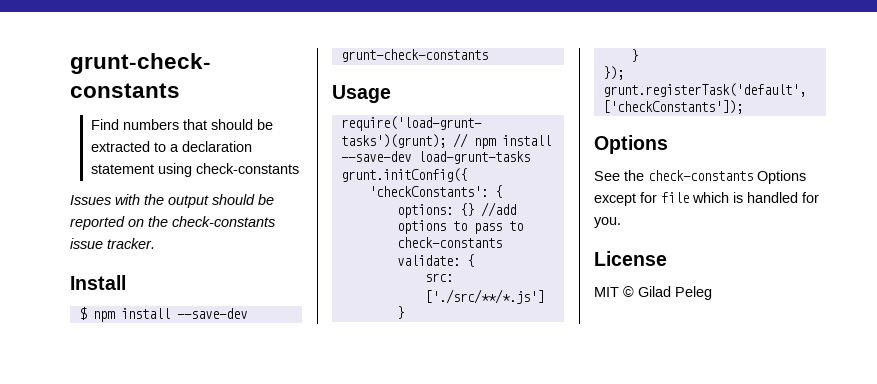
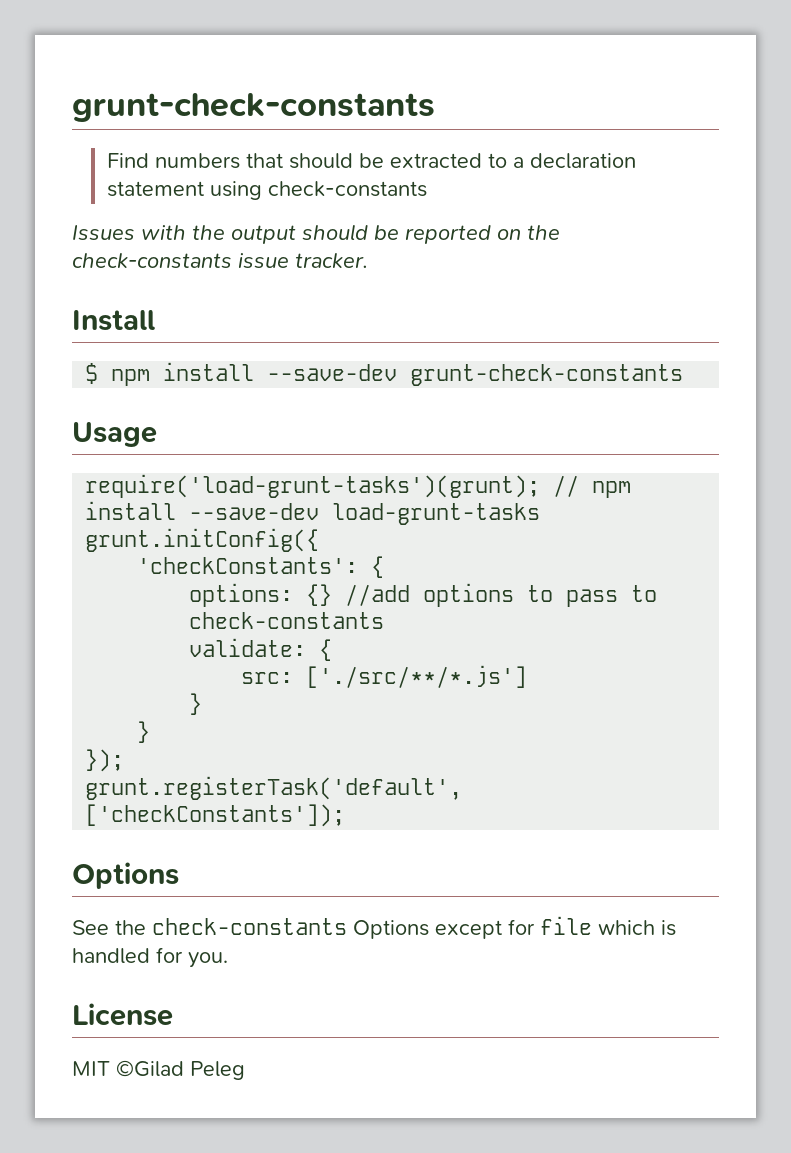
[623,286,671,297] © Gilad -> [116,1060,184,1077] ©Gilad

